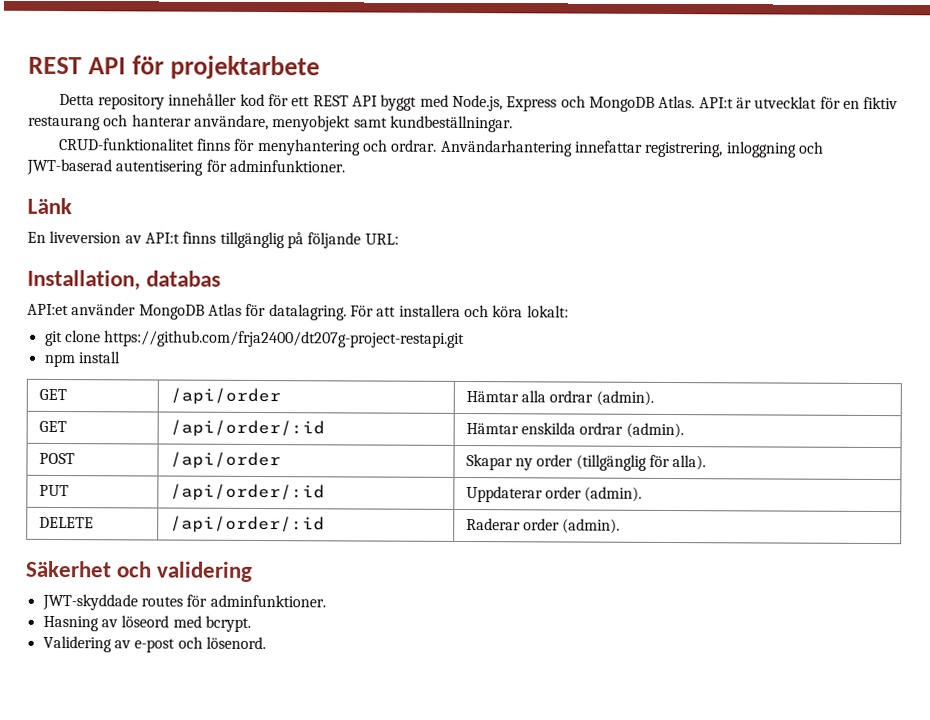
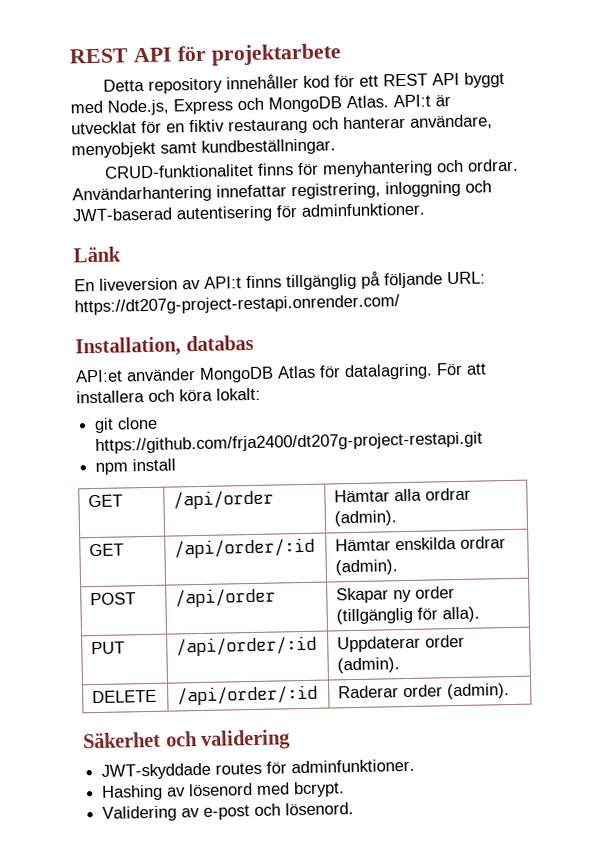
(399, 239) none -> [74,294,400,316] https://dt207g-project-restapi.onrender.com/
[42,615,170,632] Hasning av löseord -> [101,783,254,801] Hashing av lösenord

